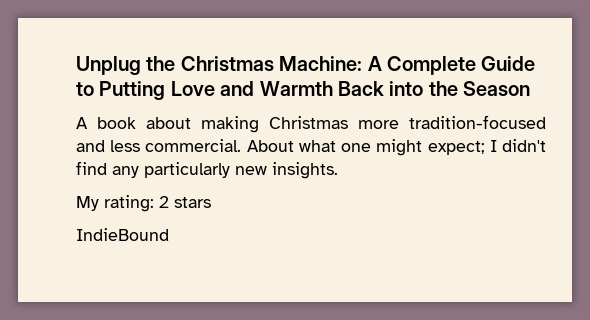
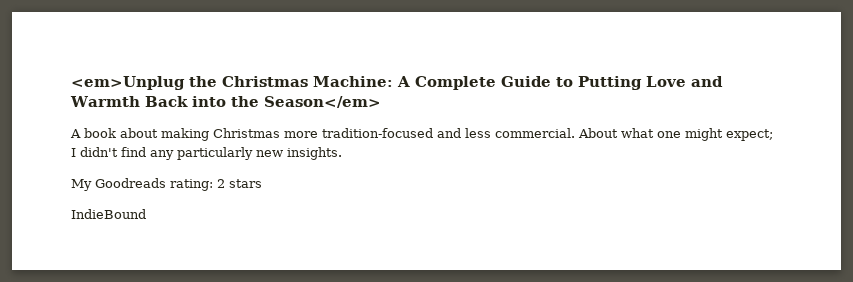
[76,56,141,75] Unplug -> [71,76,185,90] <em>Unplug
[463,81,531,96] Season -> [263,96,381,108] Season</em>
(99, 203) none -> [95,178,166,188] Goodreads

